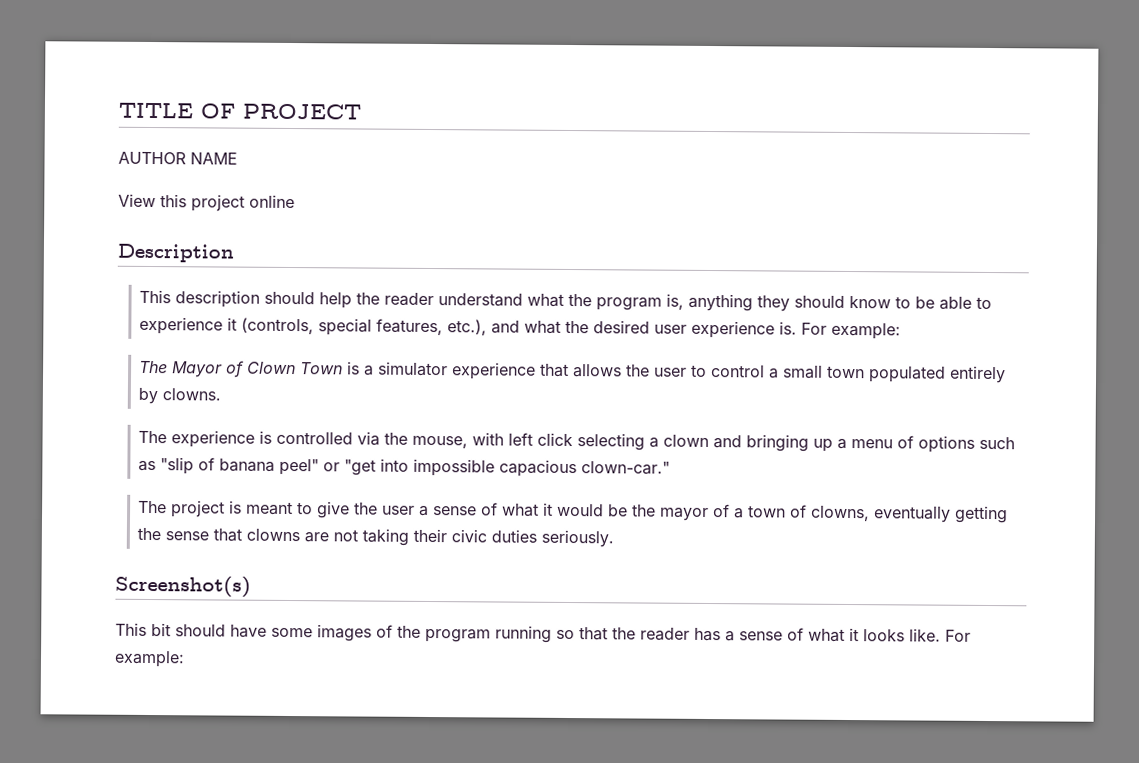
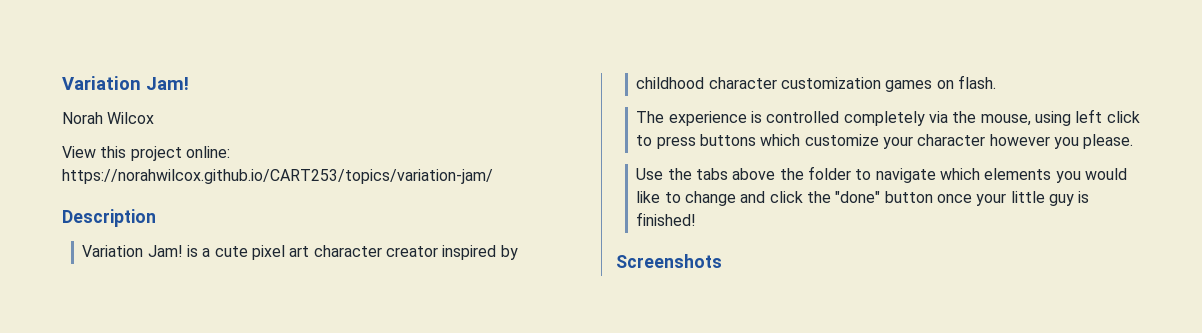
[118,102,361,120] [118,151,238,165] TITLE OF PROJECT // AUTHOR NAME -> [62,76,189,90] [62,112,155,124] Variation Jam! // Norah Wilcox
[249,194,295,209] online -> [185,146,230,158] [62,169,493,184] online: https://norahwilcox.github.io/CART253/topics/variation-jam/
[139,289,993,312] [139,316,902,340] [139,360,1007,384] [138,387,222,405] This description should help the reader understand what the program is, anything they should know to be able to experience it (controls, special features, etc.), and what the desired user experience is. For example: // The Mayor of Clown Town is a simulator experience that allows the user to control a small town populated entirely by clowns. -> [82,245,518,260] [636,75,996,92] Variation Jam! is a cute pixel art character creator inspired by childhood character customization games on flash.
(354, 438) none -> [843,111,925,126] completely
[472,432,505,446] with -> [1034,111,1071,126] using
[577,433,1016,453] [138,457,671,478] [138,500,1009,524] [137,527,615,548] [115,575,251,598] [115,622,971,643] [114,650,185,668] selecting a clown and bringing up a menu of options such as "slip of banana peel" or "get into impossible capacious clown-car." // The project is meant to give the user a sense of what it would be the mayor of a town of clowns, eventually getting the sense that clowns are not taking their civic duties seriously. // Screenshot(s) // This bit should have some images of the program running so that the reader has a sense of what it looks like. For example: -> [636,134,1134,149] [636,166,1127,183] [636,191,1090,206] [636,212,697,226] [616,254,722,268] to press buttons which customize your character however you please. // Use the tabs above the folder to navigate which elements you would like to change and click the "done" button once your little guy is finished! // Screenshots

